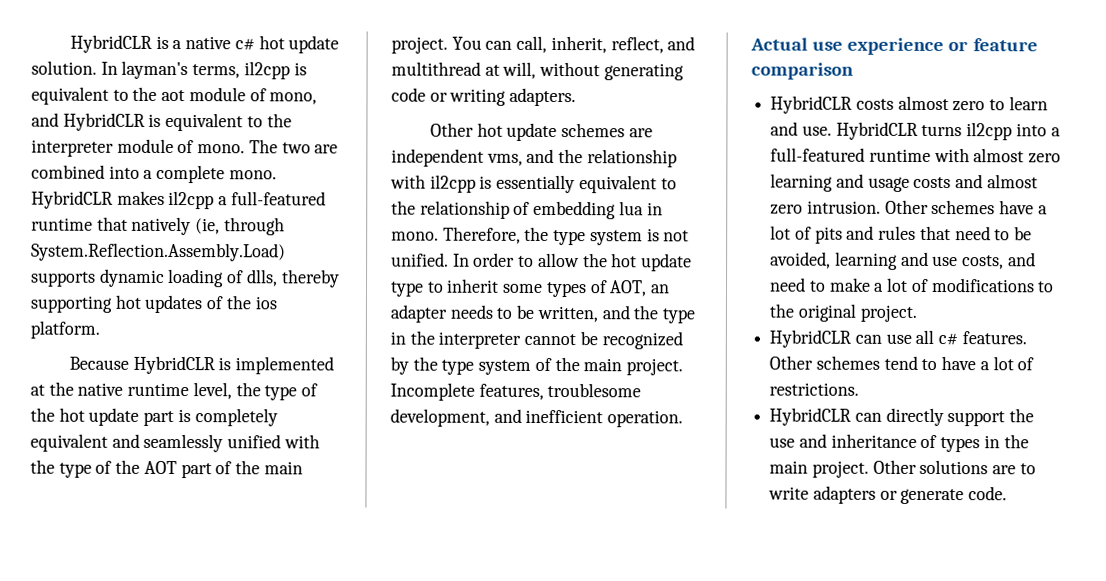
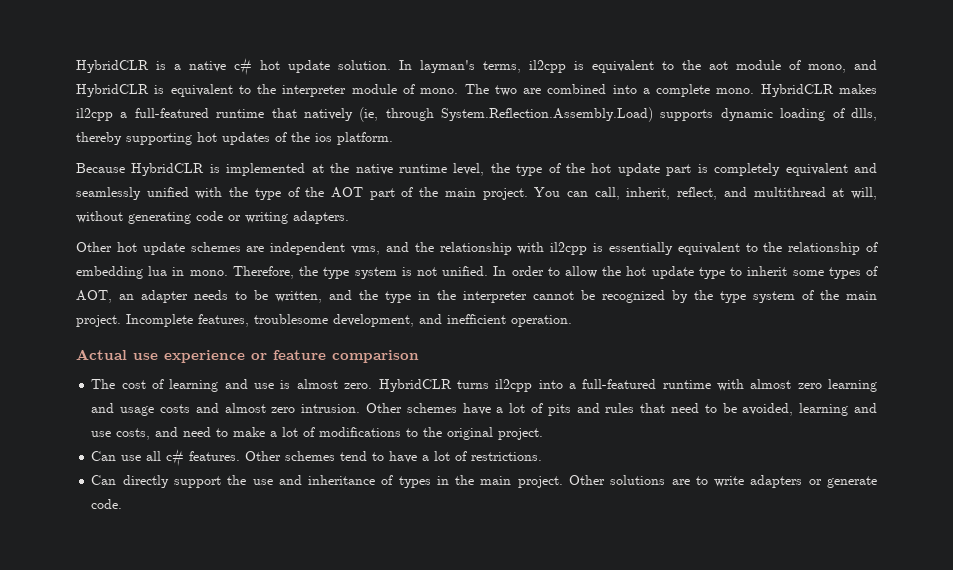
[770,95,1048,114] [770,121,832,136] HybridCLR costs almost zero to learn and use. -> [91,379,373,392] The cost of learning and use is almost zero.
[769,329,882,348] HybridCLR can -> [91,451,117,461] Can
[769,407,882,426] HybridCLR can -> [91,475,117,485] Can

